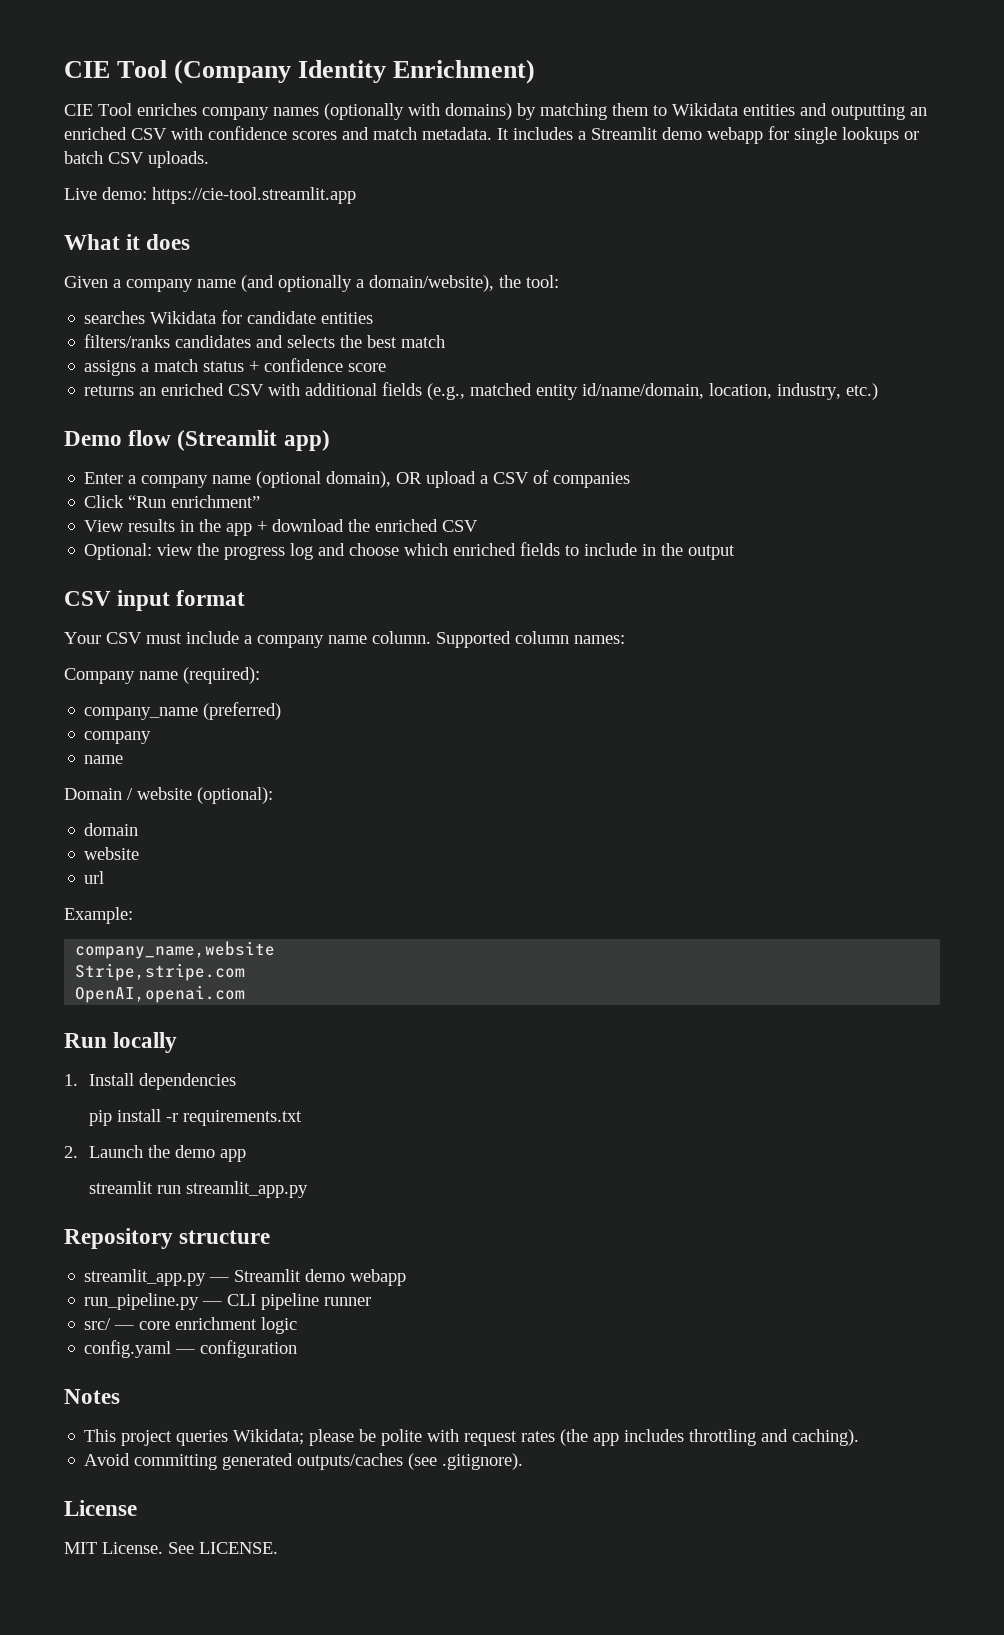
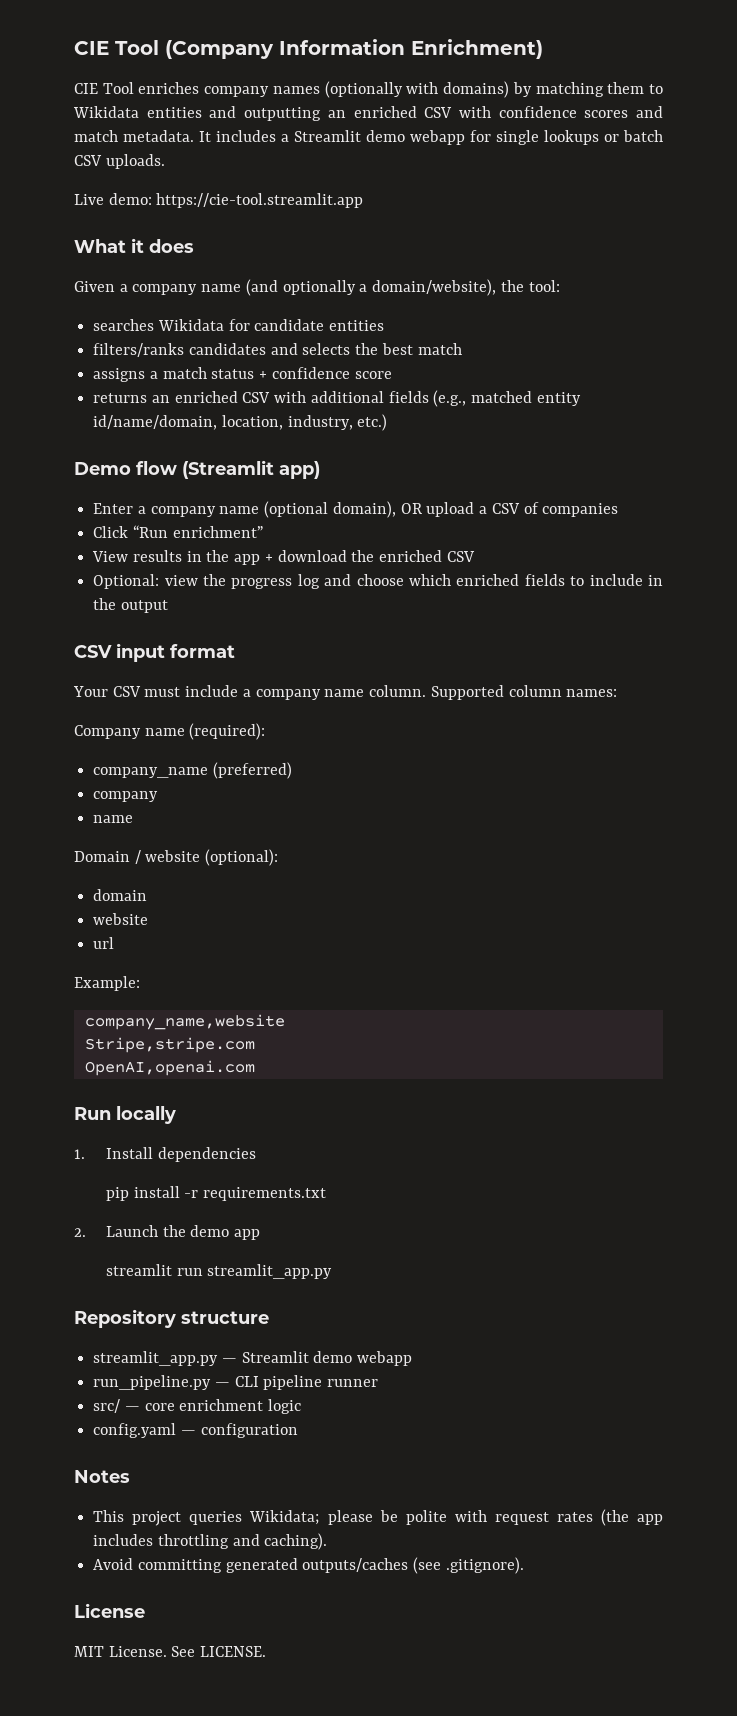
[298,60,387,83] Identity -> [279,39,405,55] Information

